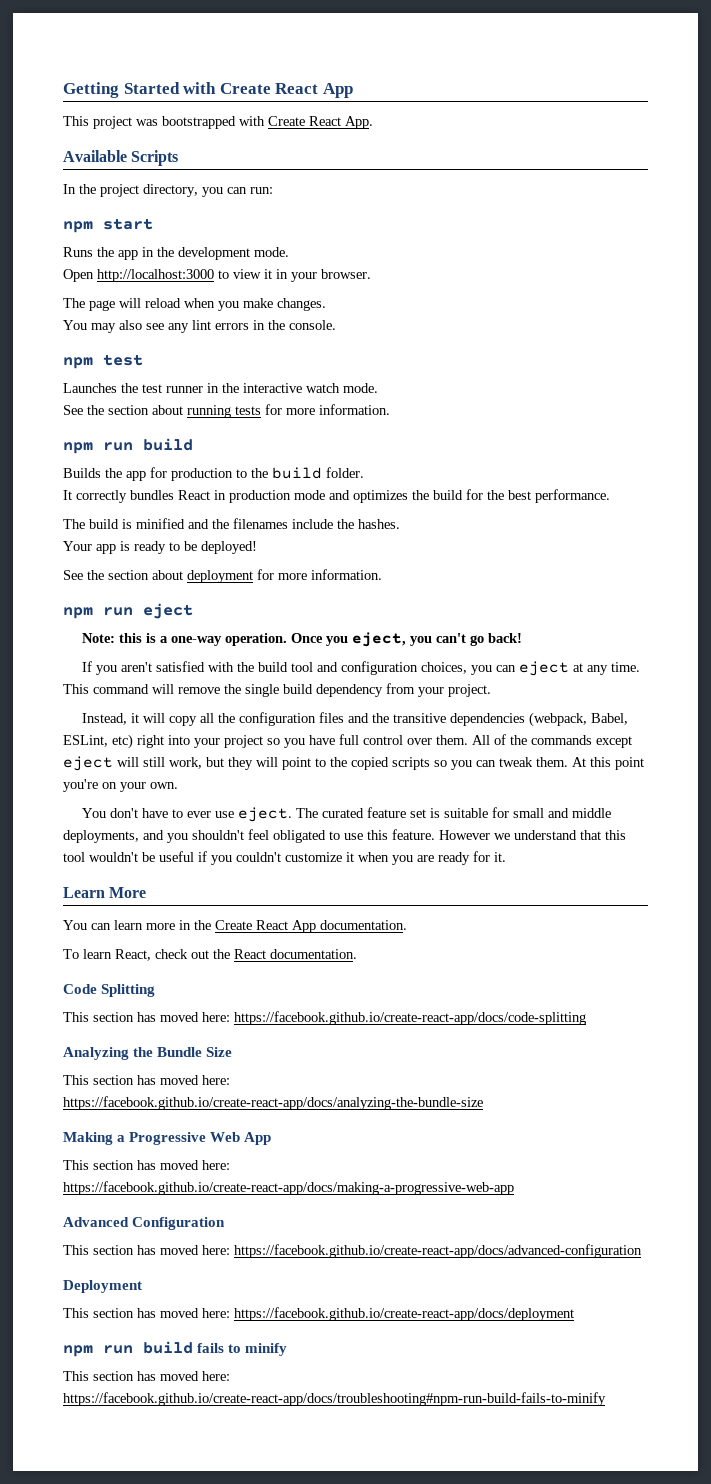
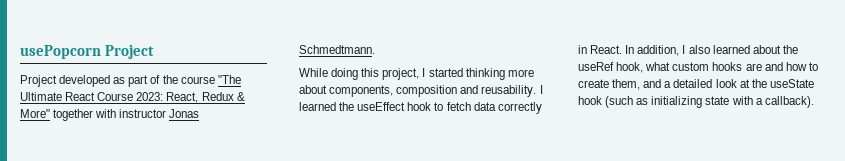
[63,82,353,98] [63,116,373,129] [63,150,179,166] [63,184,273,197] [63,218,153,233] [63,247,289,260] [63,269,371,282] [63,298,326,311] [63,320,336,333] [63,354,143,369] [63,383,378,393] [63,404,390,418] [63,438,193,454] [63,467,364,481] [63,489,610,503] [63,518,400,529] [63,541,257,554] [63,569,382,583] [63,603,193,619] [82,632,523,647] [82,661,641,676] [63,683,491,697] [82,712,629,727] [63,734,632,749] [63,756,644,771] [63,779,178,792] [82,807,612,822] [63,829,626,843] [63,851,506,865] [63,887,147,898] [63,920,407,933] [63,949,357,961] [63,984,156,997] [63,1011,586,1025] [63,1047,233,1060] [63,1075,230,1085] [63,1096,483,1110] [63,1132,272,1145] [63,1160,230,1170] [63,1181,514,1195] [63,1217,226,1230] [63,1244,642,1258] [63,1280,142,1293] [63,1307,574,1321] [63,1341,288,1357] [63,1371,230,1381] [63,1392,606,1406] Getting Started with Create React App // This project was bootstrapped with Create React App. // Available Scripts // In the project directory, you can run: // npm start // Runs the app in the development mode. // Open http://localhost:3000 to view it in your browser. // The page will reload when you make changes. // You may also see any lint errors in the console. // npm test // Launches the test runner in the interactive watch mode. // See the section about running tests for more information. // npm run build // Builds the app for production to the build folder. // It correctly bundles React in production mode and optimizes the build for the best performance. // The build is minified and the filenames include the hashes. // Your app is ready to be deployed! // See the section about deployment for more information. // npm run eject // Note: this is a one-way operation. Once you eject, you can't go back! // If you aren't satisfied with the build tool and configuration choices, you can eject at any time. This command will remove the single build dependency from your project. // Instead, it will copy all the configuration files and the transitive dependencies (webpack, Babel, ESLint, etc) right into your project so you have full control over them. All of the commands except eject will still work, but they will point to the copied scripts so you can tweak them. At this point you're on your own. // You don't have to ever use eject. The curated feature set is suitable for small and middle deployments, and you shouldn't feel obligated to use this feature. However we understand that this tool wouldn't be useful if you couldn't customize it when you are ready for it. // Learn More // You can learn more in the Create React App documentation. // To learn React, check out the React documentation. // Code Splitting // This section has moved here: https://facebook.github.io/create-react-app/docs/code-splitting // Analyzing the Bundle Size // This section has moved here: https://facebook.github.io/create-react-app/docs/analyzing-the-bundle-size // Making a Progressive Web App // This section has moved here: https://facebook.github.io/create-react-app/docs/making-a-progressive-web-app // Advanced Configuration // This section has moved here: https://facebook.github.io/create-react-app/docs/advanced-configuration // Deployment // This section has moved here: https://facebook.github.io/create-react-app/docs/deployment // npm run build fails to minify // This section has moved here: https://facebook.github.io/create-react-app/docs/troubleshooting#npm-run-build-fails-to-minify -> [20,44,154,59] [20,75,241,87] [20,92,245,103] [20,109,200,121] [299,45,375,54] [299,68,534,80] [299,85,543,97] [299,102,542,114] [578,45,798,56] [578,62,818,73] [578,79,814,90] [578,96,814,108] usePopcorn Project // Project developed as part of the course "The Ultimate React Course 2023: React, Redux & More" together with instructor Jonas Schmedtmann. // While doing this project, I started thinking more about components, composition and reusability. I learned the useEffect hook to fetch data correctly in React. In addition, I also learned about the useRef hook, what custom hooks are and how to create them, and a detailed look at the useState hook (such as initializing state with a callback).

